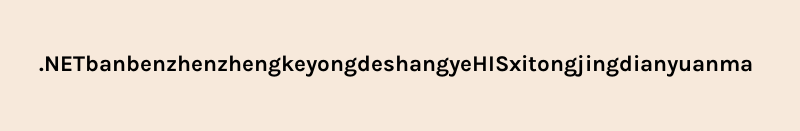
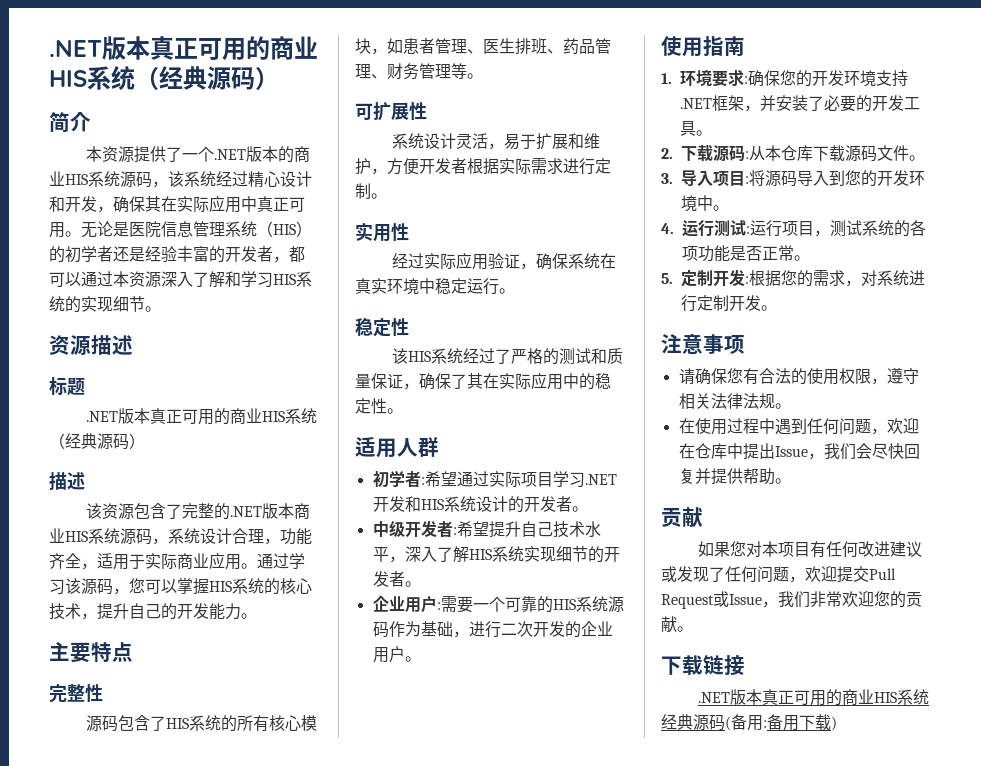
[39,55,753,77] .NETbanbenzhenzhengkeyongdeshangyeHISxitongjingdianyuanma -> [49,36,318,60] [49,66,279,90] [49,112,91,133] [85,146,310,163] [49,171,312,188] [49,195,305,213] [49,221,312,238] [49,246,305,263] [49,271,312,288] [49,296,161,313] [49,335,133,356] [49,377,85,396] [85,408,317,425] [49,433,145,450] [49,472,85,490] [85,503,310,520] [49,528,312,545] [49,552,305,570] [49,578,312,595] [49,603,257,620] [49,642,133,663] [49,684,103,703] [85,715,317,732] [355,38,611,55] [355,63,483,80] [355,102,427,121] [391,133,600,150] [355,158,611,175] [355,183,387,199] [355,222,409,242] [391,252,616,270] [355,278,515,295] [355,317,409,337] [391,348,623,365] [355,372,611,390] [355,398,403,414] [355,437,439,458] [372,470,617,488] [372,496,588,513] [372,520,601,538] [372,546,620,563] [372,571,421,587] [372,595,624,613] [372,621,613,638] [372,646,421,663] [661,36,745,57] [661,69,908,87] [680,95,920,112] [680,121,712,136] [661,144,925,162] [661,170,925,187] [681,195,729,212] [661,220,926,237] [682,245,810,262] [661,269,925,287] [681,295,777,312] [661,334,745,354] [678,368,919,385] [678,393,791,409] [678,418,919,435] [678,443,920,460] [678,468,791,485] [661,507,703,528] [697,541,922,558] [661,566,896,583] [661,591,922,609] [661,616,693,633] [661,655,745,676] [697,689,929,706] [661,714,837,731] .NET版本真正可用的商业HIS系统（经典源码） // 简介 // 本资源提供了一个.NET版本的商业HIS系统源码，该系统经过精心设计和开发，确保其在实际应用中真正可用。无论是医院信息管理系统（HIS）的初学者还是经验丰富的开发者，都可以通过本资源深入了解和学习HIS系统的实现细节。 // 资源描述 // 标题 // .NET版本真正可用的商业HIS系统（经典源码） // 描述 // 该资源包含了完整的.NET版本商业HIS系统源码，系统设计合理，功能齐全，适用于实际商业应用。通过学习该源码，您可以掌握HIS系统的核心技术，提升自己的开发能力。 // 主要特点 // 完整性 // 源码包含了HIS系统的所有核心模块，如患者管理、医生排班、药品管理、财务管理等。 // 可扩展性 // 系统设计灵活，易于扩展和维护，方便开发者根据实际需求进行定制。 // 实用性 // 经过实际应用验证，确保系统在真实环境中稳定运行。 // 稳定性 // 该HIS系统经过了严格的测试和质量保证，确保了其在实际应用中的稳定性。 // 适用人群 // 初学者:希望通过实际项目学习.NET开发和HIS系统设计的开发者。 // 中级开发者:希望提升自己技术水平，深入了解HIS系统实现细节的开发者。 // 企业用户:需要一个可靠的HIS系统源码作为基础，进行二次开发的企业用户。 // 使用指南 // 1.环境要求:确保您的开发环境支持.NET框架，并安装了必要的开发工具。 // 2.下载源码:从本仓库下载源码文件。 // 3.导入项目:将源码导入到您的开发环境中。 // 4.运行测试:运行项目，测试系统的各项功能是否正常。 // 5.定制开发:根据您的需求，对系统进行定制开发。 // 注意事项 // 请确保您有合法的使用权限，遵守相关法律法规。 // 在使用过程中遇到任何问题，欢迎在仓库中提出Issue，我们会尽快回复并提供帮助。 // 贡献 // 如果您对本项目有任何改进建议或发现了任何问题，欢迎提交Pull Request或Issue，我们非常欢迎您的贡献。 // 下载链接 // .NET版本真正可用的商业HIS系统经典源码(备用:备用下载)

